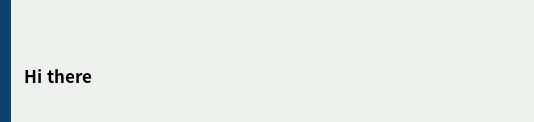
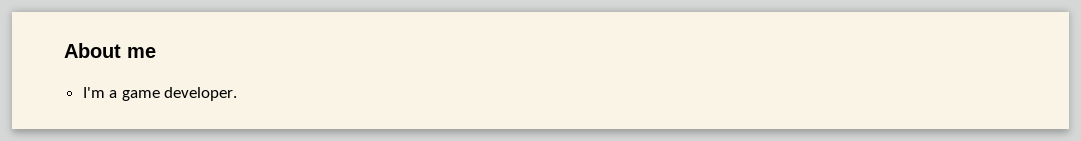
[24,69,92,83] Hi there -> [64,43,156,58] [82,87,238,101] About me // I'm a game developer.

